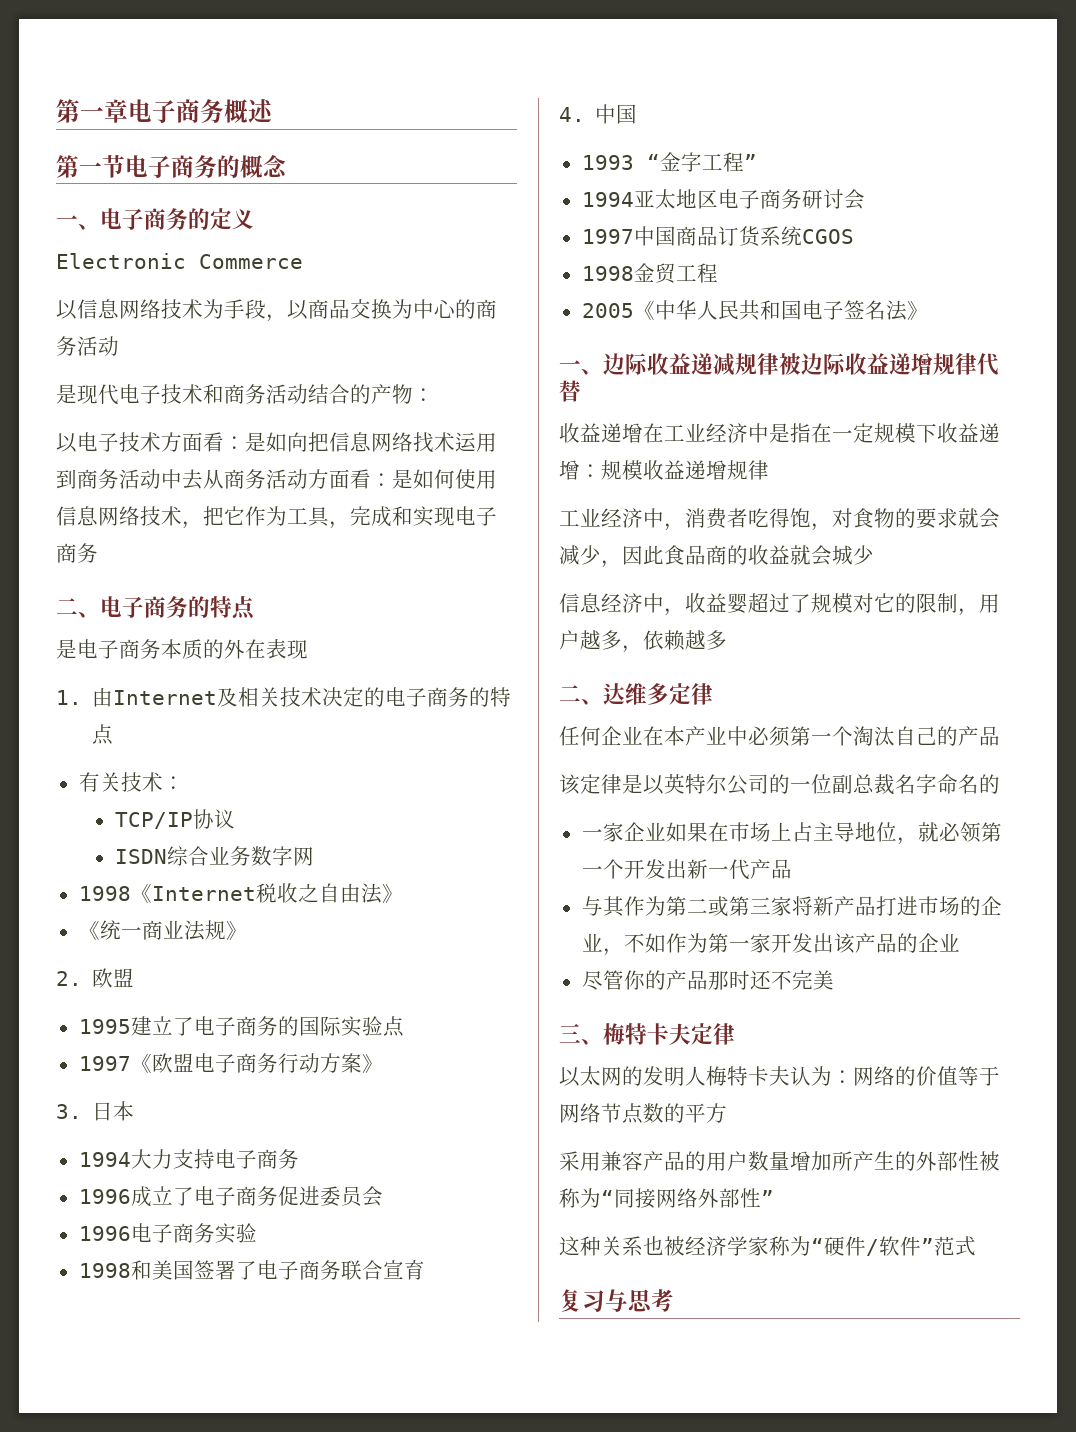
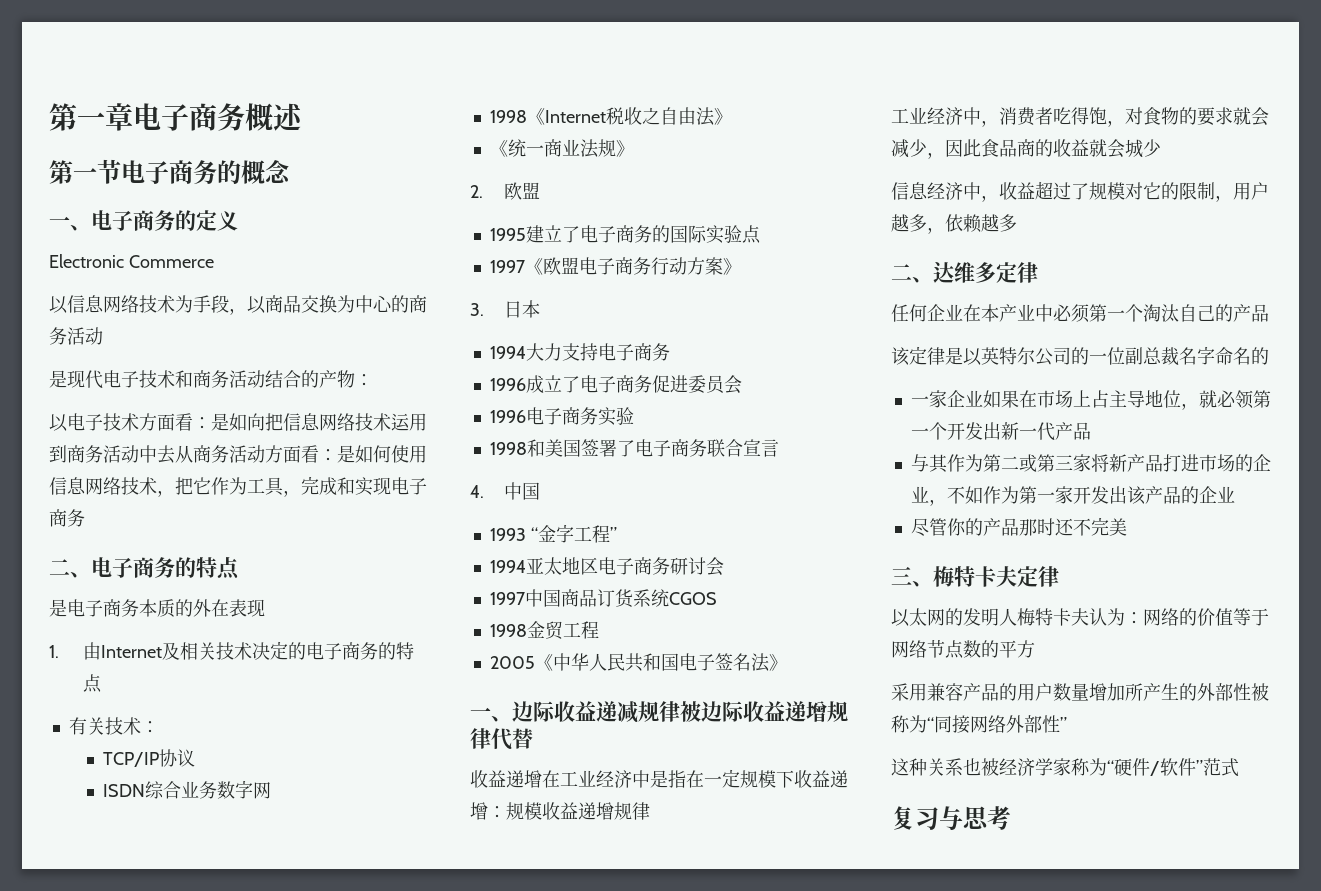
[413,432,434,453] 找 -> [355,413,373,431] 技
[403,1260,425,1280] 育 -> [760,439,779,457] 言
[727,593,748,614] 婴 -> (1035, 190) none

